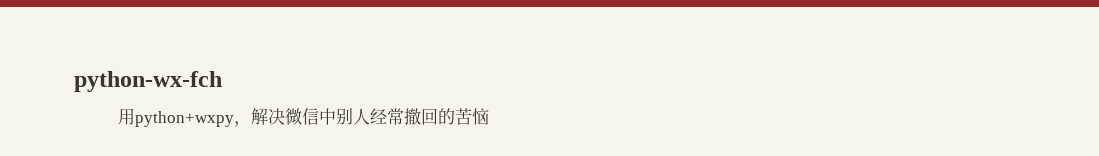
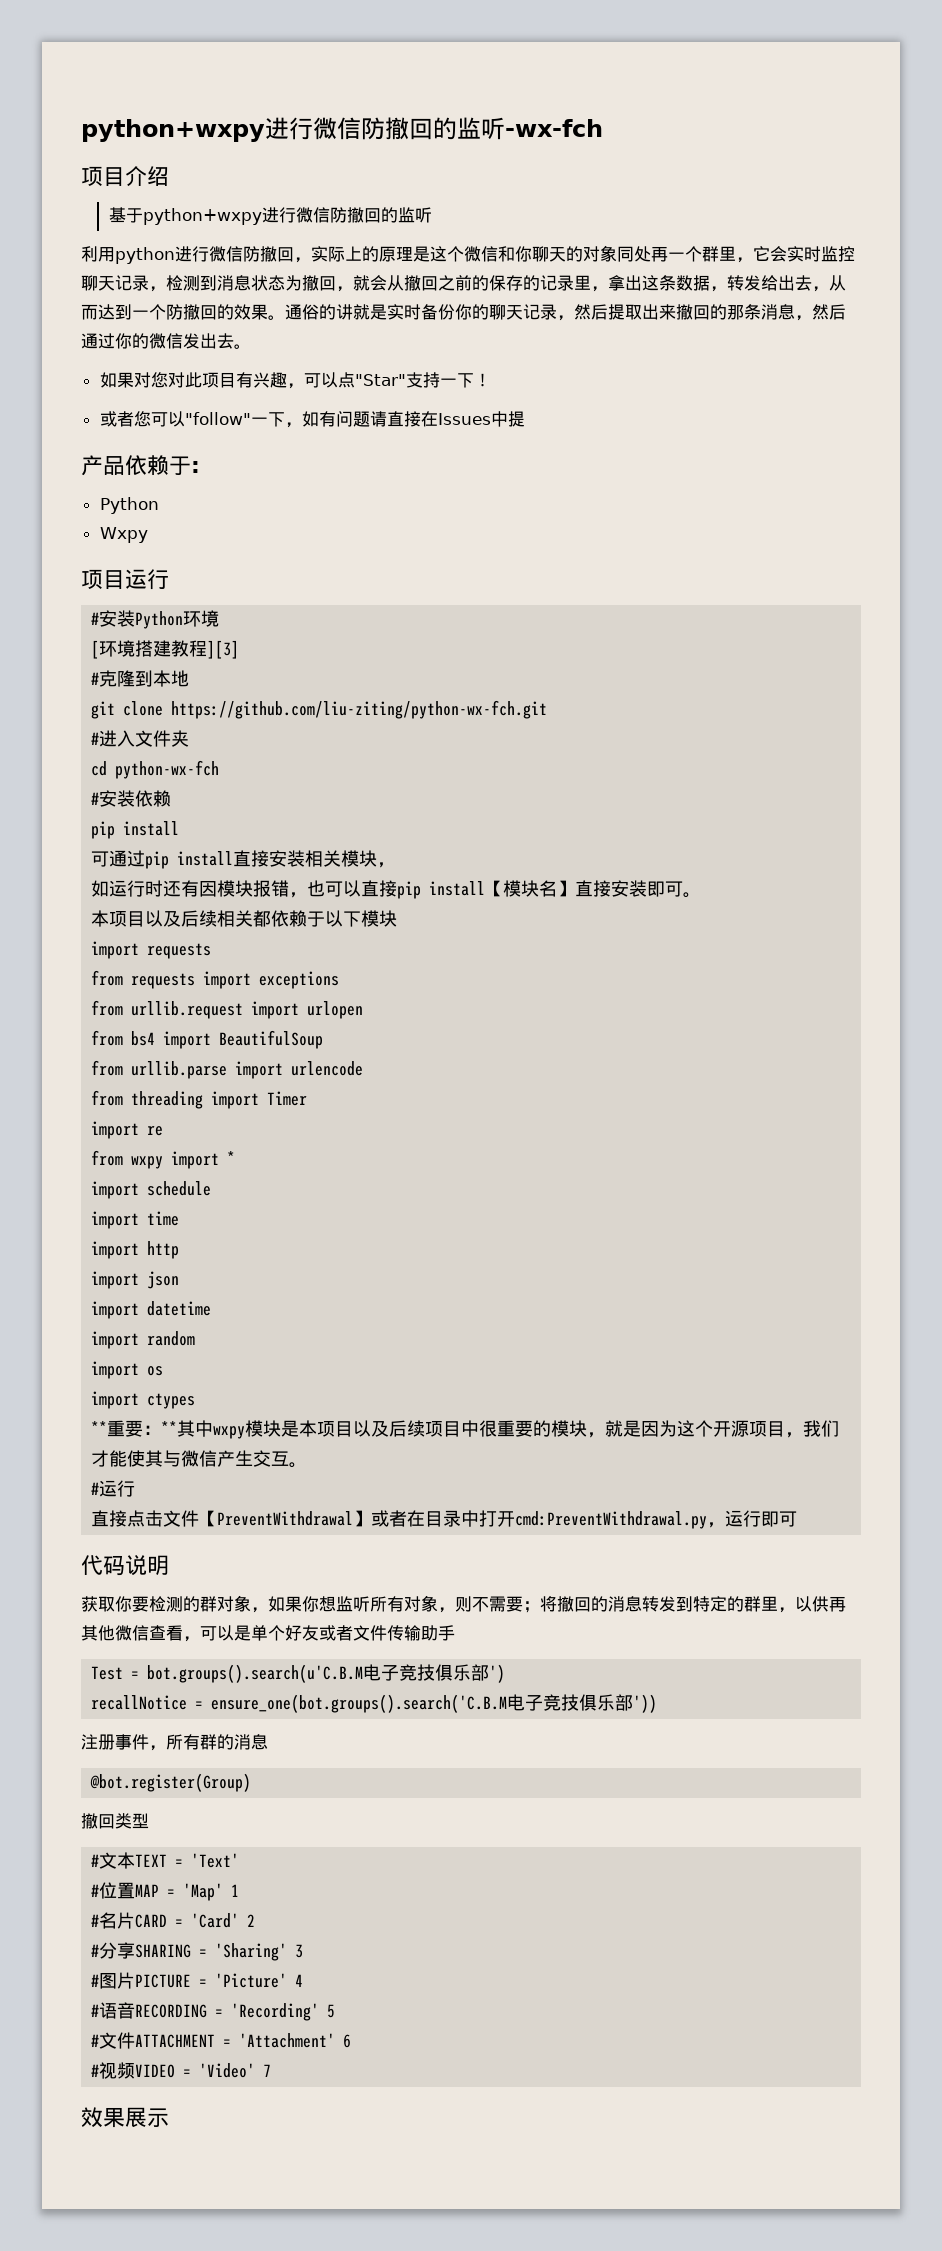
[74,71,222,92] [117,108,489,127] python-wx-fch // 用python+wxpy，解决微信中别人经常撤回的苦恼 -> [81,117,603,142] [81,166,169,187] [108,207,432,225] [81,245,855,264] [81,275,846,292] [81,304,846,321] [81,333,251,349] [99,372,491,389] [99,411,525,428] [81,455,200,476] [99,497,159,514] [99,527,148,543] [81,569,169,590] [91,610,220,629] [91,640,240,659] [91,670,190,687] [91,700,548,719] [91,730,190,747] [91,760,220,779] [91,790,172,807] [91,821,180,839] [91,850,396,869] [91,880,702,899] [91,910,398,927] [91,941,212,959] [91,970,340,989] [91,1000,364,1019] [91,1030,324,1049] [91,1060,364,1079] [91,1090,308,1109] [91,1121,164,1139] [91,1150,236,1169] [91,1181,212,1199] [91,1211,180,1229] [91,1241,180,1259] [91,1271,180,1289] [91,1301,212,1319] [91,1331,196,1349] [91,1361,164,1379] [91,1391,196,1409] [91,1420,840,1439] [91,1450,308,1468] [91,1480,136,1497] [91,1510,798,1529] [81,1555,169,1576] [81,1595,846,1613] [81,1625,455,1642] [91,1664,506,1683] [91,1694,658,1713] [81,1734,268,1751] [90,1773,252,1792] [81,1813,149,1829] [91,1852,240,1869] [91,1882,240,1901] [91,1912,256,1929] [91,1942,304,1961] [91,1972,304,1989] [91,2002,336,2021] [91,2032,352,2049] [91,2062,272,2079] [81,2107,169,2128] python+wxpy进行微信防撤回的监听-wx-fch // 项目介绍 // 基于python+wxpy进行微信防撤回的监听 // 利用python进行微信防撤回，实际上的原理是这个微信和你聊天的对象同处再一个群里，它会实时监控聊天记录，检测到消息状态为撤回，就会从撤回之前的保存的记录里，拿出这条数据，转发给出去，从而达到一个防撤回的效果。通俗的讲就是实时备份你的聊天记录，然后提取出来撤回的那条消息，然后通过你的微信发出去。 // 如果对您对此项目有兴趣，可以点"Star"支持一下！ // 或者您可以"follow"一下，如有问题请直接在Issues中提 // 产品依赖于: // Python // Wxpy // 项目运行 // #安装Python环境 // [环境搭建教程][3] // #克隆到本地 // git clone https://github.com/liu-ziting/python-wx-fch.git // #进入文件夹 // cd python-wx-fch // #安装依赖 // pip install // 可通过pip install直接安装相关模块， // 如运行时还有因模块报错，也可以直接pip install【模块名】直接安装即可。 // 本项目以及后续相关都依赖于以下模块 // import requests // from requests import exceptions // from urllib.request import urlopen // from bs4 import BeautifulSoup // from urllib.parse import urlencode // from threading import Timer // import re // from wxpy import * // import schedule // import time // import http // import json // import datetime // import random // import os // import ctypes // **重要：**其中wxpy模块是本项目以及后续项目中很重要的模块，就是因为这个开源项目，我们才能使其与微信产生交互。 // #运行 // 直接点击文件【PreventWithdrawal】或者在目录中打开cmd:PreventWithdrawal.py，运行即可 // 代码说明 // 获取你要检测的群对象，如果你想监听所有对象，则不需要；将撤回的消息转发到特定的群里，以供再其他微信查看，可以是单个好友或者文件传输助手 // Test = bot.groups().search(u'C.B.M电子竞技俱乐部') // recallNotice = ensure_one(bot.groups().search('C.B.M电子竞技俱乐部')) // 注册事件，所有群的消息 // @bot.register(Group) // 撤回类型 // #文本TEXT = 'Text' // #位置MAP = 'Map' 1 // #名片CARD = 'Card' 2 // #分享SHARING = 'Sharing' 3 // #图片PICTURE = 'Picture' 4 // #语音RECORDING = 'Recording' 5 // #文件ATTACHMENT = 'Attachment' 6 // #视频VIDEO = 'Video' 7 // 效果展示

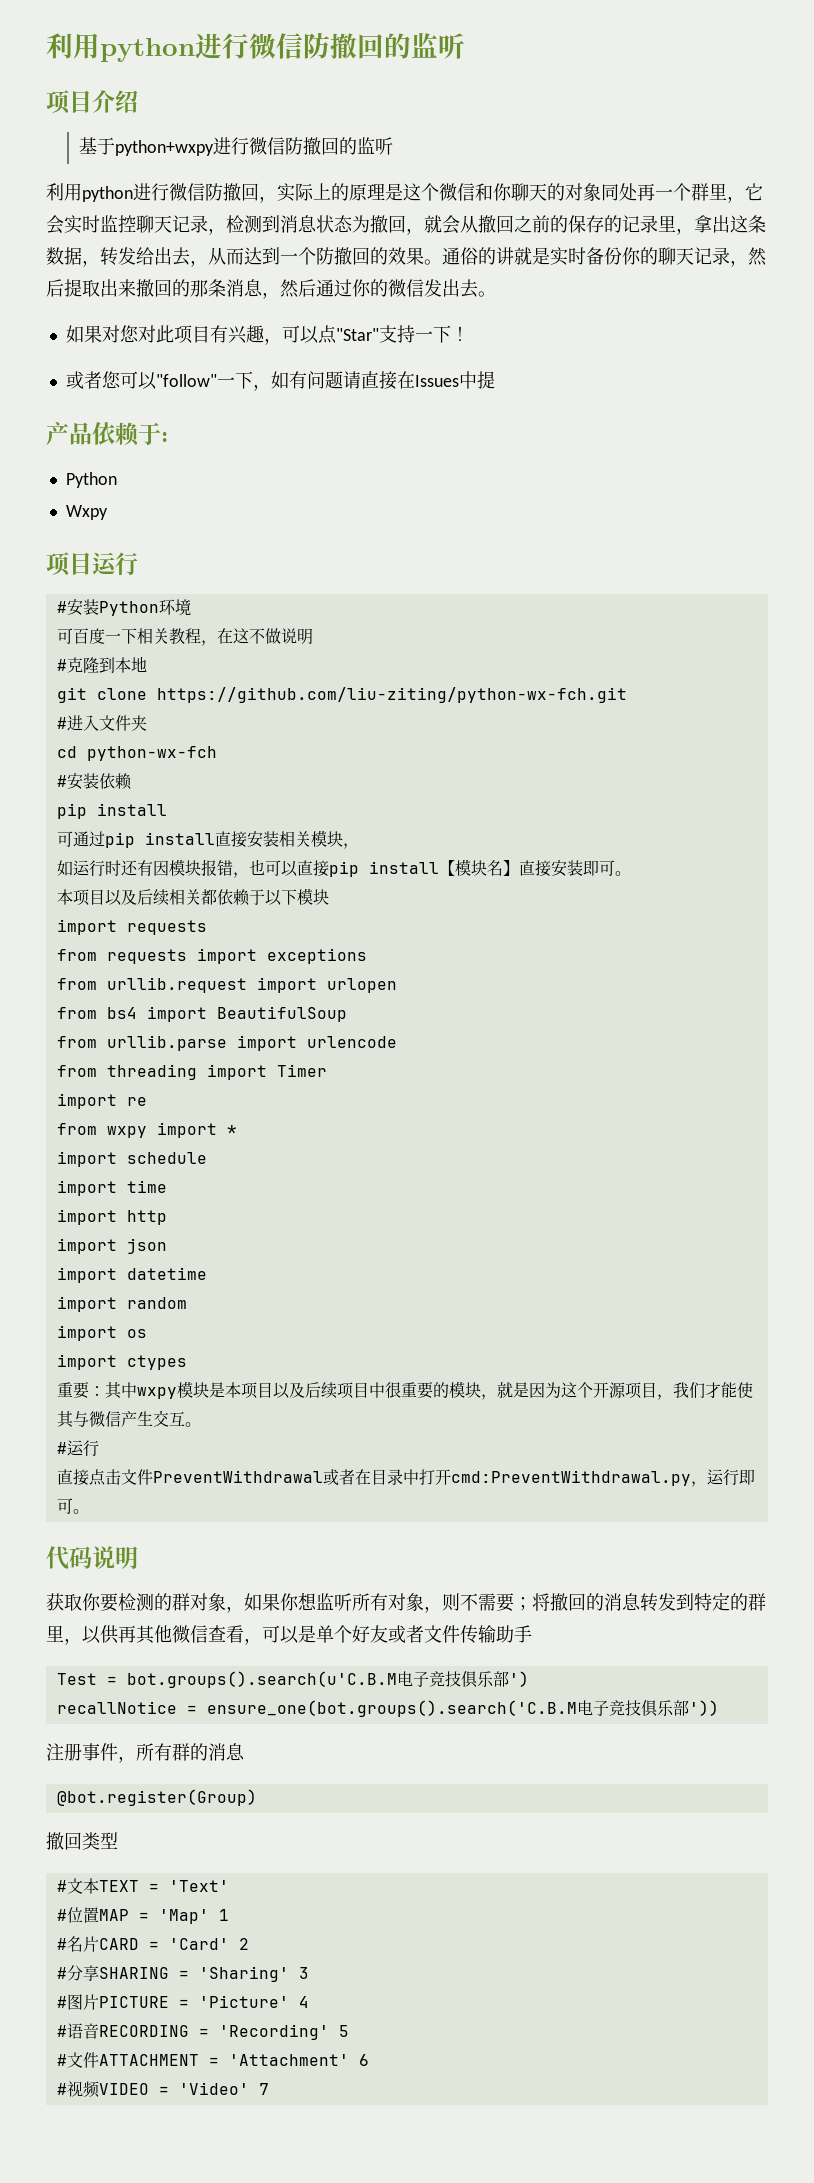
[81,117,603,142] python+wxpy进行微信防撤回的监听-wx-fch -> [46,33,465,62] 利用python进行微信防撤回的监听
[91,640,240,659] [环境搭建教程][3] -> [56,628,313,646] 可百度一下相关教程，在这不做说明
[91,1420,178,1437] **重要：** -> [56,1382,105,1399] 重要：
[199,1510,372,1527] 【PreventWithdrawal】 -> [152,1470,323,1483] PreventWithdrawal
(798, 1519) none -> [72,1509,89,1514] 。
[81,2107,169,2128] // 效果展示 -> (269, 2089) none

